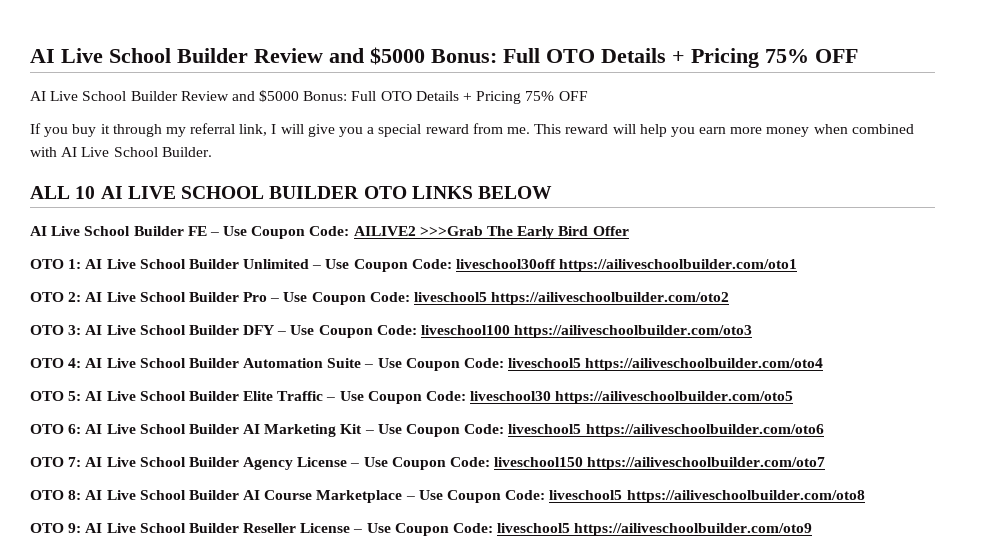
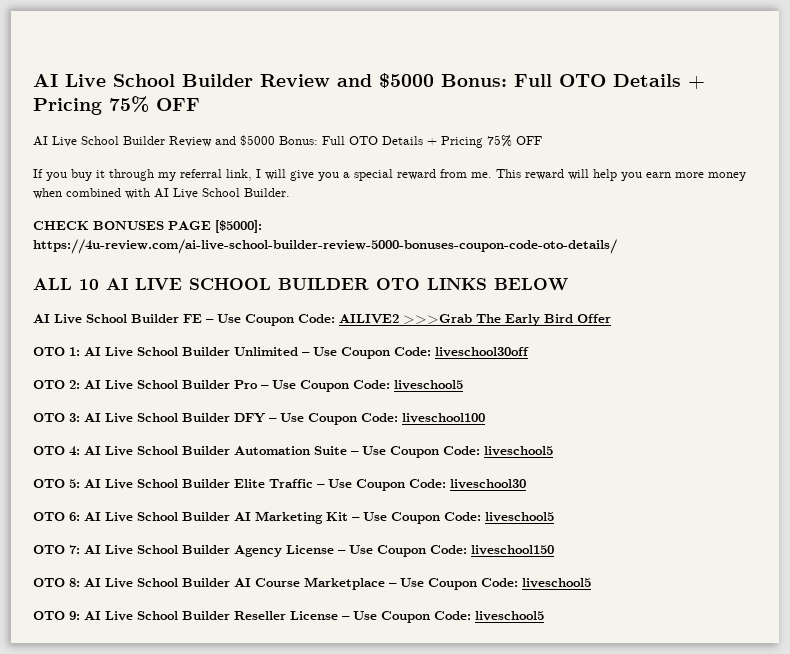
(212, 152) none -> [33,220,262,233] [33,239,617,254] // CHECK BONUSES PAGE [$5000]: https://4u-review.com/ai-live-school-builder-review-5000-bonuses-coupon-code-oto-details/
[559,259,798,272] https://ailiveschoolbuilder.com/oto1 -> (529, 352) none
[491,292,730,305] https://ailiveschoolbuilder.com/oto2 -> (463, 385) none
[514,325,753,338] https://ailiveschoolbuilder.com/oto3 -> (485, 418) none
[585,358,824,371] https://ailiveschoolbuilder.com/oto4 -> (553, 451) none
[555,391,794,404] https://ailiveschoolbuilder.com/oto5 -> (526, 484) none
[585,424,824,437] https://ailiveschoolbuilder.com/oto6 -> (554, 517) none
[587,457,826,470] https://ailiveschoolbuilder.com/oto7 -> (554, 550) none
[626,490,865,503] https://ailiveschoolbuilder.com/oto8 -> (591, 583) none
[574,523,813,536] https://ailiveschoolbuilder.com/oto9 -> (544, 616) none

